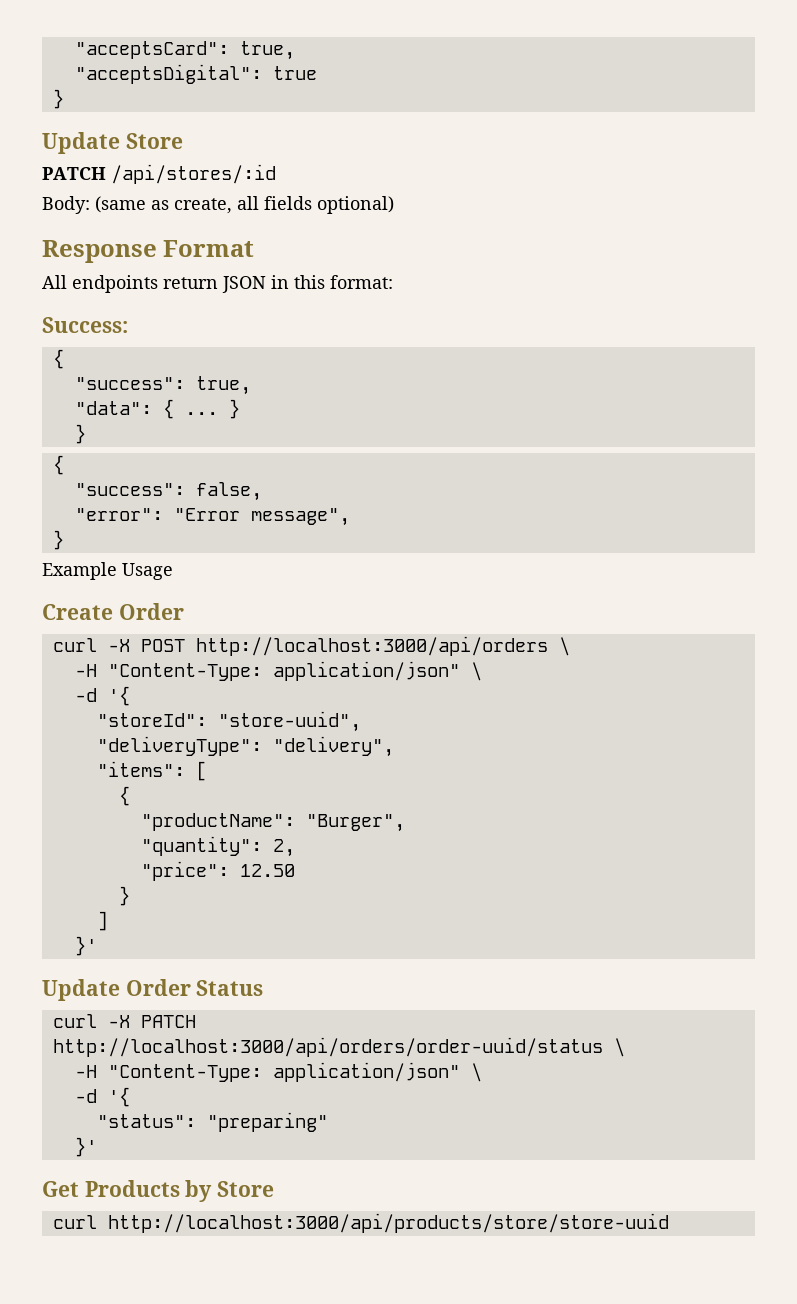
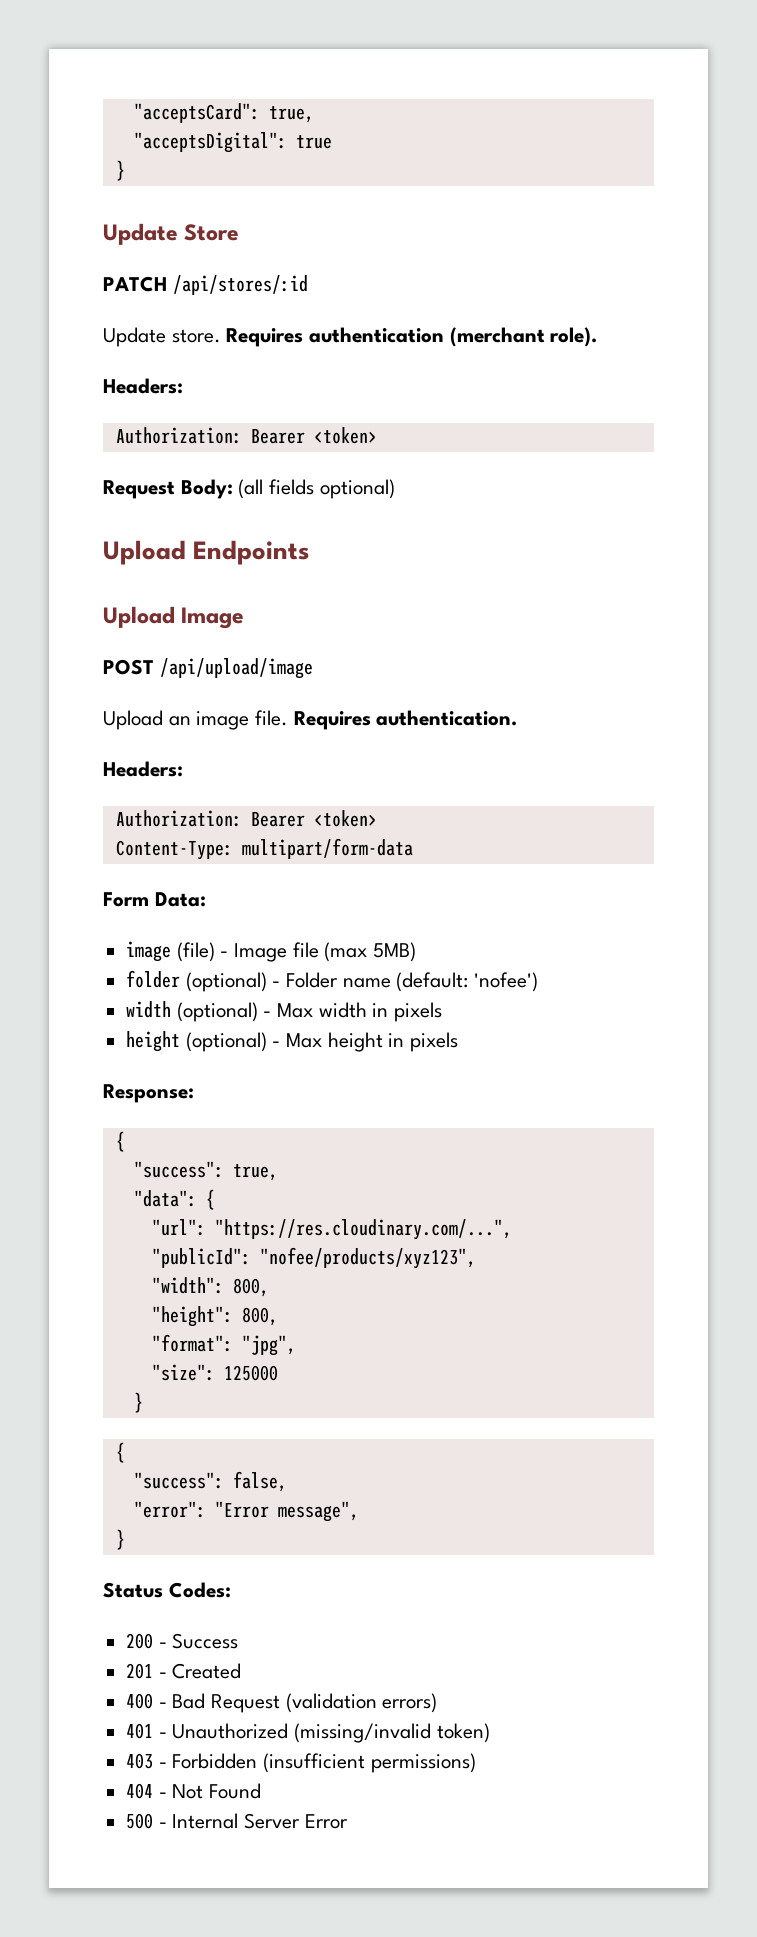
[42,196,394,214] [42,240,255,263] [42,275,393,293] [42,317,128,333] Body: (same as create, all fields optional) // Response Format // All endpoints return JSON in this format: // Success: -> [103,327,598,347] [103,378,183,394] [115,427,377,444] [103,479,395,499] [103,540,310,565] [103,606,245,629] [103,658,313,679] [103,710,518,730] [103,761,183,777] [115,810,377,827] [115,838,413,860] [103,892,206,907] [126,941,417,962] [126,970,539,992] [126,1001,443,1022] [126,1031,459,1052] [103,1084,194,1103] Update store. Requires authentication (merchant role). // Headers: // Authorization: Bearer <token> // Request Body: (all fields optional) // Upload Endpoints // Upload Image // POST /api/upload/image // Upload an image file. Requires authentication. // Headers: // Authorization: Bearer <token> // Content-Type: multipart/form-data // Form Data: // image (file) - Image file (max 5MB) // folder (optional) - Folder name (default: 'nofee') // width (optional) - Max width in pixels // height (optional) - Max height in pixels // Response:
[184,399,240,419] ... } -> [151,1219,512,1240] [151,1247,476,1269] [151,1277,269,1297] [151,1306,278,1327] [151,1334,296,1356] [151,1364,278,1381] // "url": "https://res.cloudinary.com/...", // "publicId": "nofee/products/xyz123", // "width": 800, // "height": 800, // "format": "jpg", // "size": 125000
[42,562,173,580] [42,603,184,620] [52,636,570,656] [74,661,482,681] [74,686,130,706] [96,711,361,732] [96,736,394,757] [96,761,207,781] [118,786,130,806] [140,813,405,832] [140,836,295,857] [140,861,295,881] [118,886,130,906] [96,911,108,931] [74,936,97,956] [42,979,264,1001] [52,1014,196,1028] [52,1037,625,1057] [74,1062,482,1082] [74,1087,130,1107] [96,1112,328,1132] [74,1137,97,1157] [42,1180,275,1202] [52,1213,669,1233] Example Usage // Create Order // curl -X POST http://localhost:3000/api/orders \ // -H "Content-Type: application/json" \ // -d '{ // "storeId": "store-uuid", // "deliveryType": "delivery", // "items": [ // { // "productName": "Burger", // "quantity": 2, // "price": 12.50 // } // ] // }' // Update Order Status // curl -X PATCH http://localhost:3000/api/orders/order-uuid/status \ // -H "Content-Type: application/json" \ // -d '{ // "status": "preparing" // }' // Get Products by Store // curl http://localhost:3000/api/products/store/store-uuid -> [103,1582,231,1598] [126,1633,239,1649] [126,1663,242,1679] [126,1693,438,1713] [126,1723,490,1743] [126,1753,476,1773] [126,1783,262,1799] [126,1813,348,1829] Status Codes: // 200 - Success // 201 - Created // 400 - Bad Request (validation errors) // 401 - Unauthorized (missing/invalid token) // 403 - Forbidden (insufficient permissions) // 404 - Not Found // 500 - Internal Server Error

